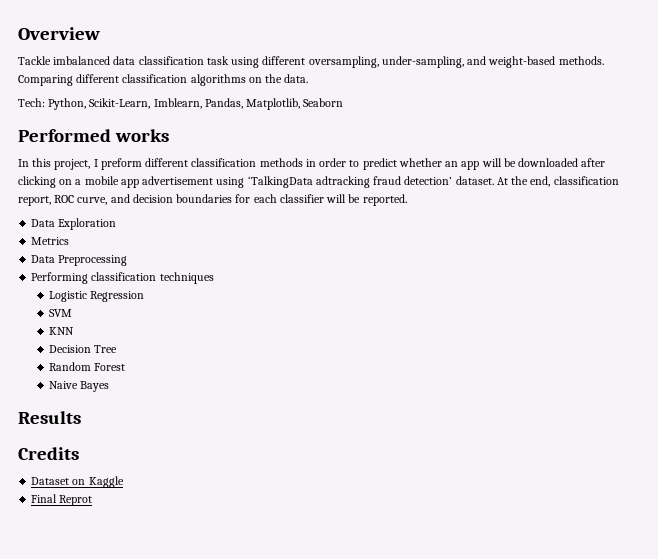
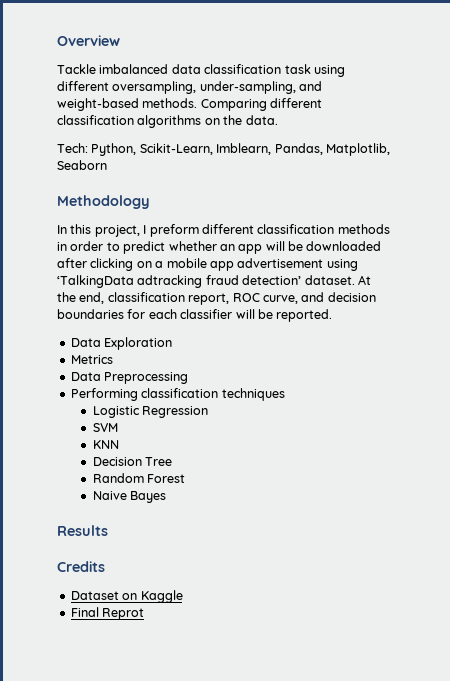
[18,129,169,142] Performed works -> [57,195,150,209] Methodology

